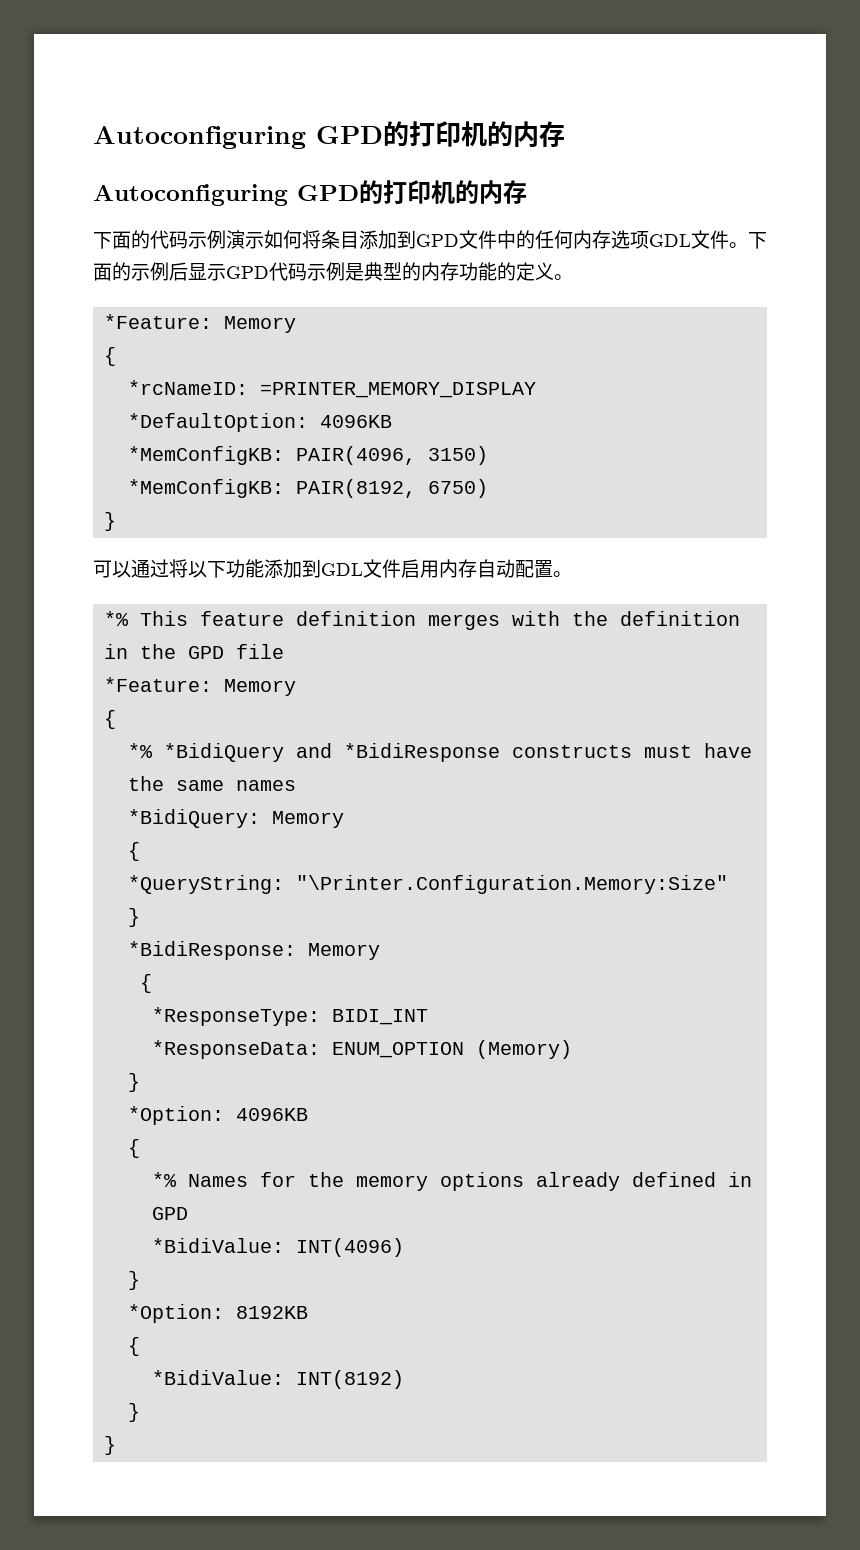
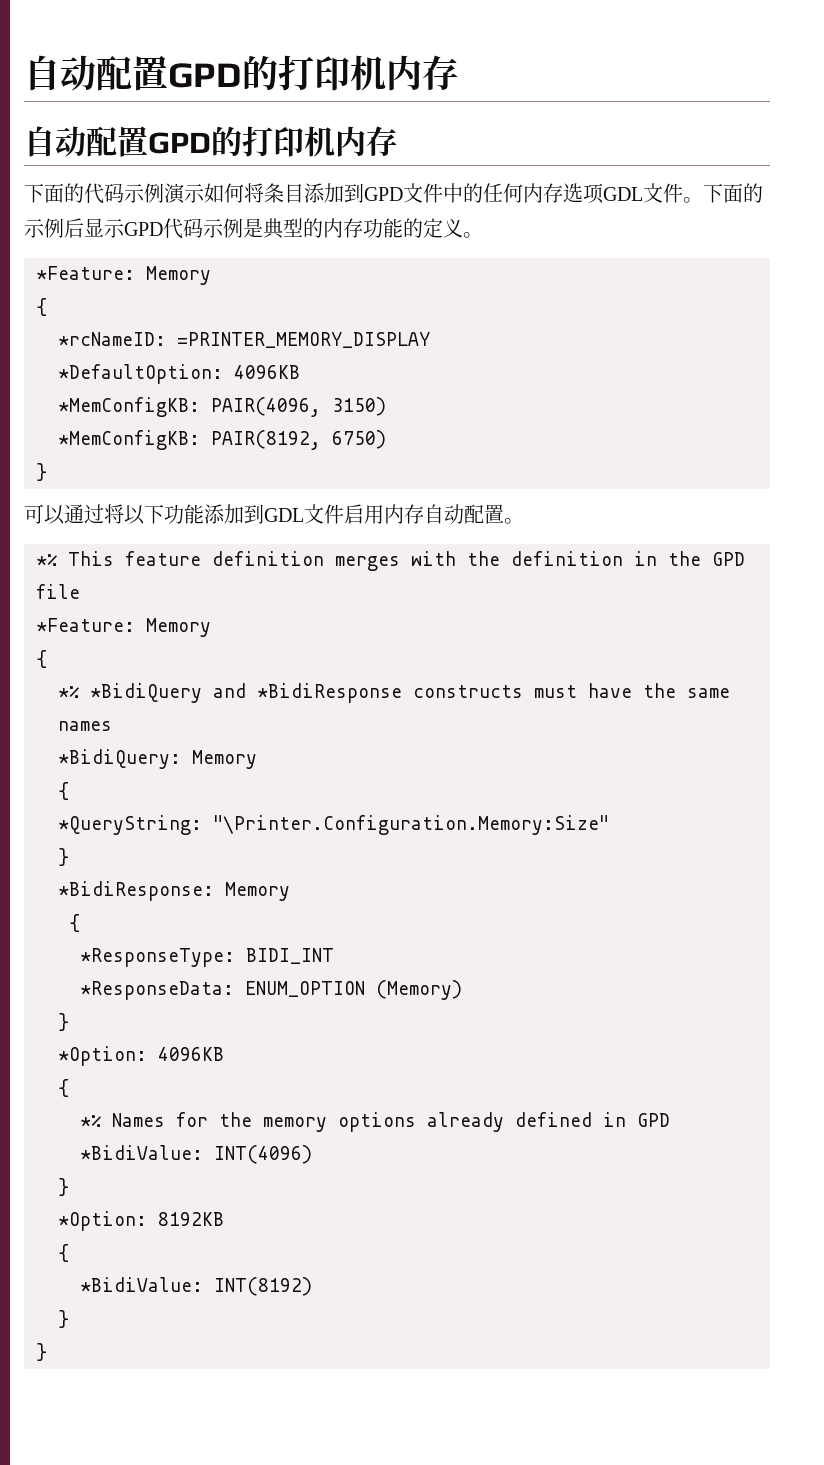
[93,121,565,149] [93,180,479,206] Autoconfiguring GPD的打印机的内存 // Autoconfiguring GPD的打印机的 -> [24,55,458,91] [24,126,335,157] 自动配置GPD的打印机内存 // 自动配置GPD的打印机

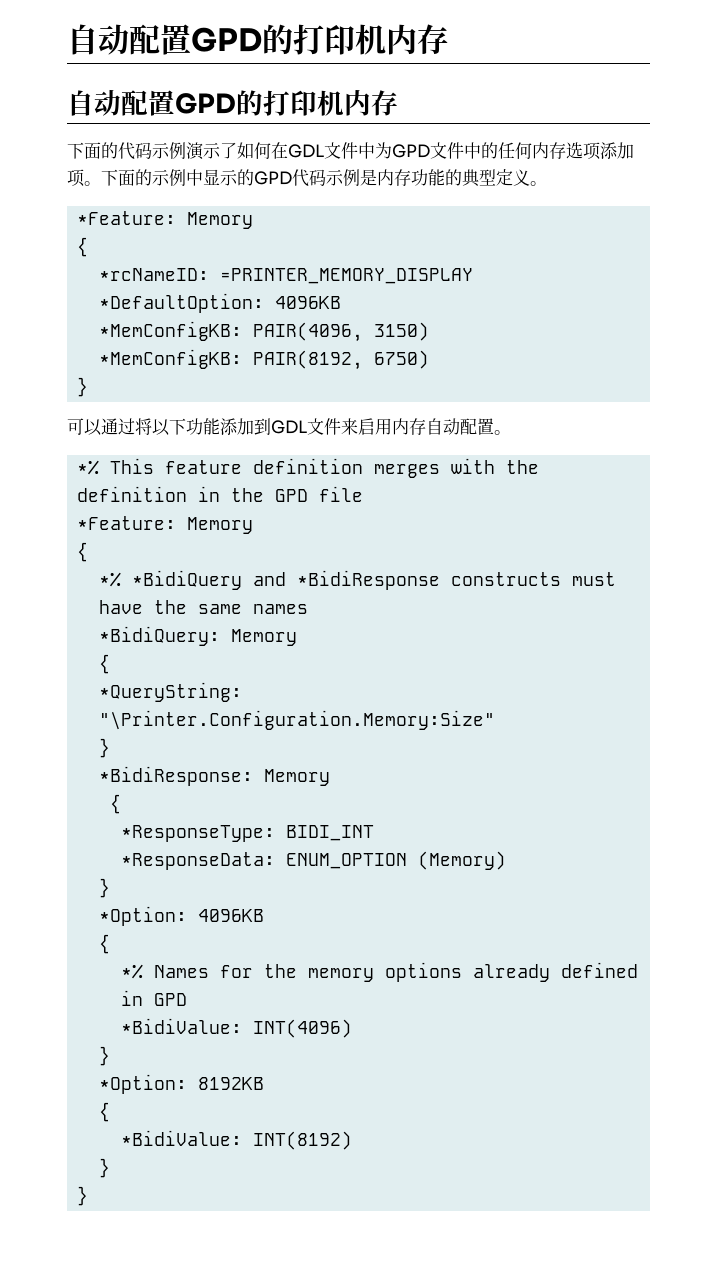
[204,183,364,203] 如何将条目添加到 -> [220,142,392,159] 了如何在GDL文件中为
[603,183,683,203] GDL文件 -> [600,142,634,159] [67,169,85,187] 添加项
[64,218,125,238] 后显示 -> [186,169,254,186] 中显示的
[263,218,323,239] 典型的 -> (377, 177) none
(423, 228) none -> [462,169,496,187] 典型
(344, 514) none -> [341,418,358,435] 来

